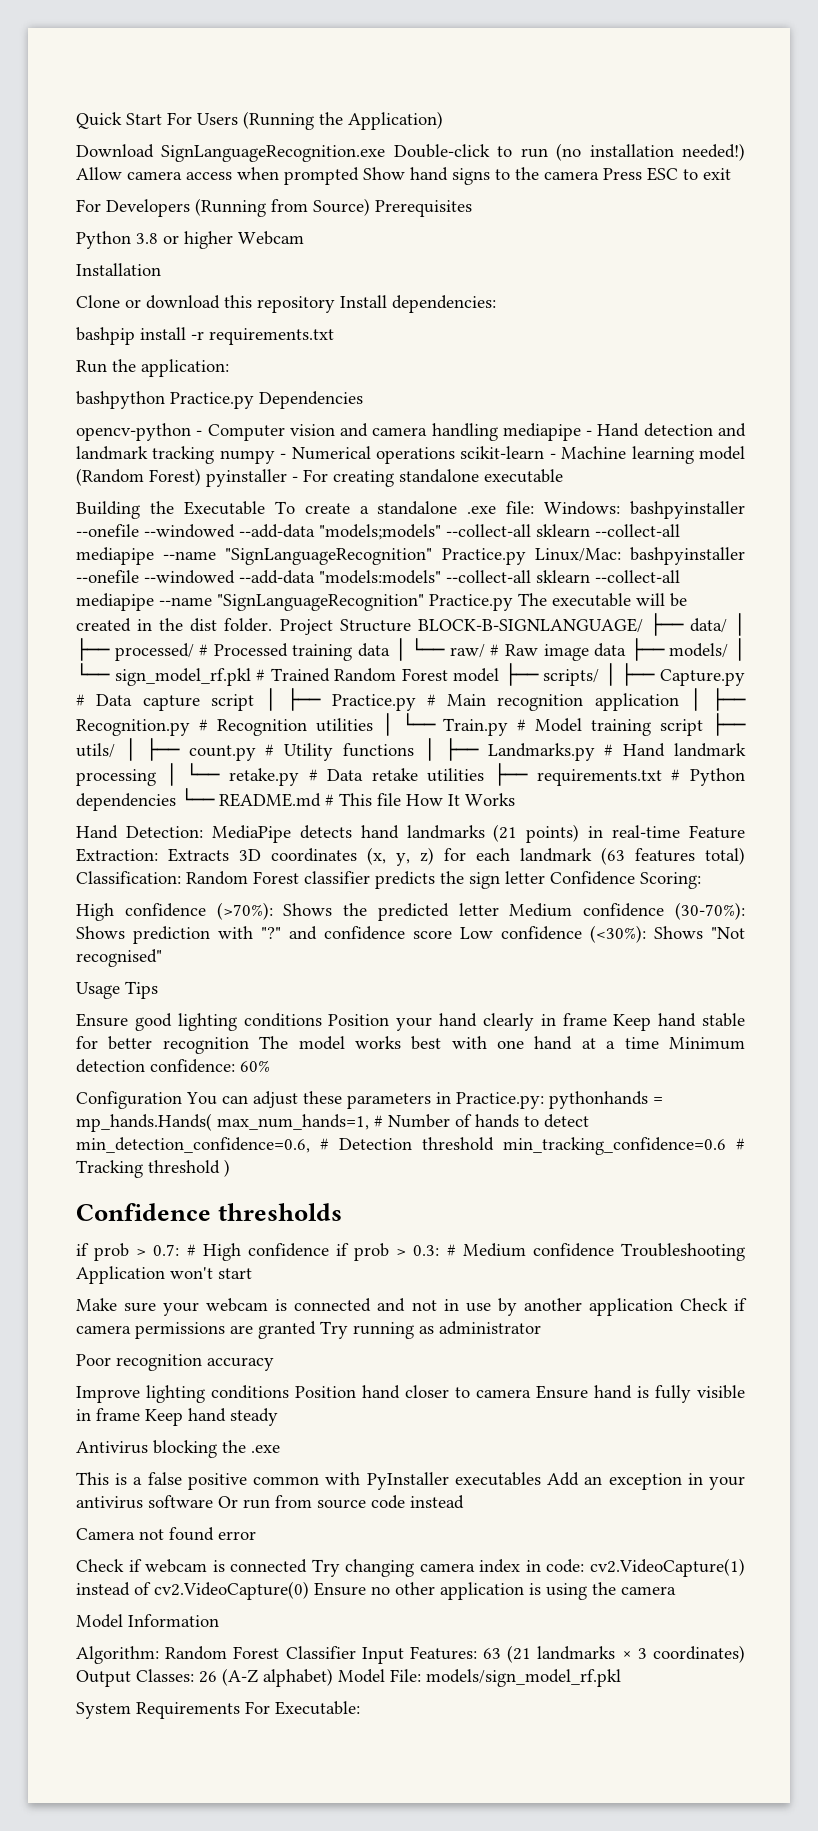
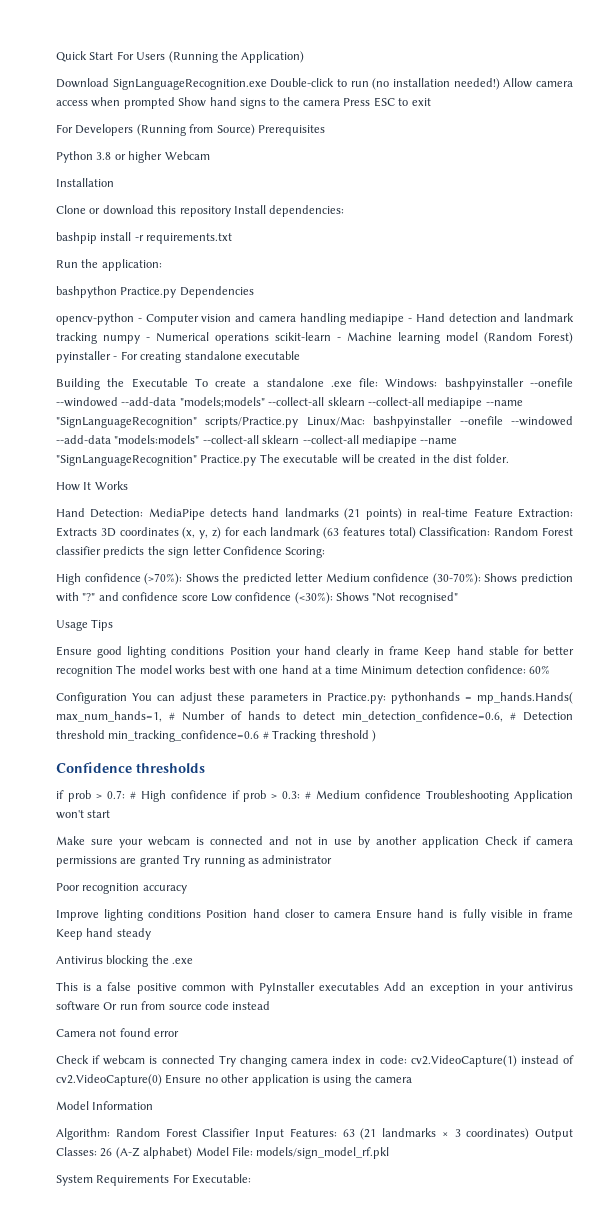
[441,548,526,565] Practice.py -> [205,417,299,428] scripts/Practice.py
[279,613,746,636] [76,638,746,661] [76,663,745,686] [76,688,746,711] [76,713,747,736] [76,738,747,761] [76,763,745,786] [76,788,401,811] Project Structure BLOCK-B-SIGNLANGUAGE/ ├── data/ │ ├── processed/ # Processed training data │ └── raw/ # Raw image data ├── models/ │ └── sign_model_rf.pkl # Trained Random Forest model ├── scripts/ │ ├── Capture.py # Data capture script │ ├── Practice.py # Main recognition application │ ├── Recognition.py # Recognition utilities │ └── Train.py # Model training script ├── utils/ │ ├── count.py # Utility functions │ ├── Landmarks.py # Hand landmark processing │ └── retake.py # Data retake utilities ├── requirements.txt # Python dependencies └── README.md # This file -> (509, 458) //

